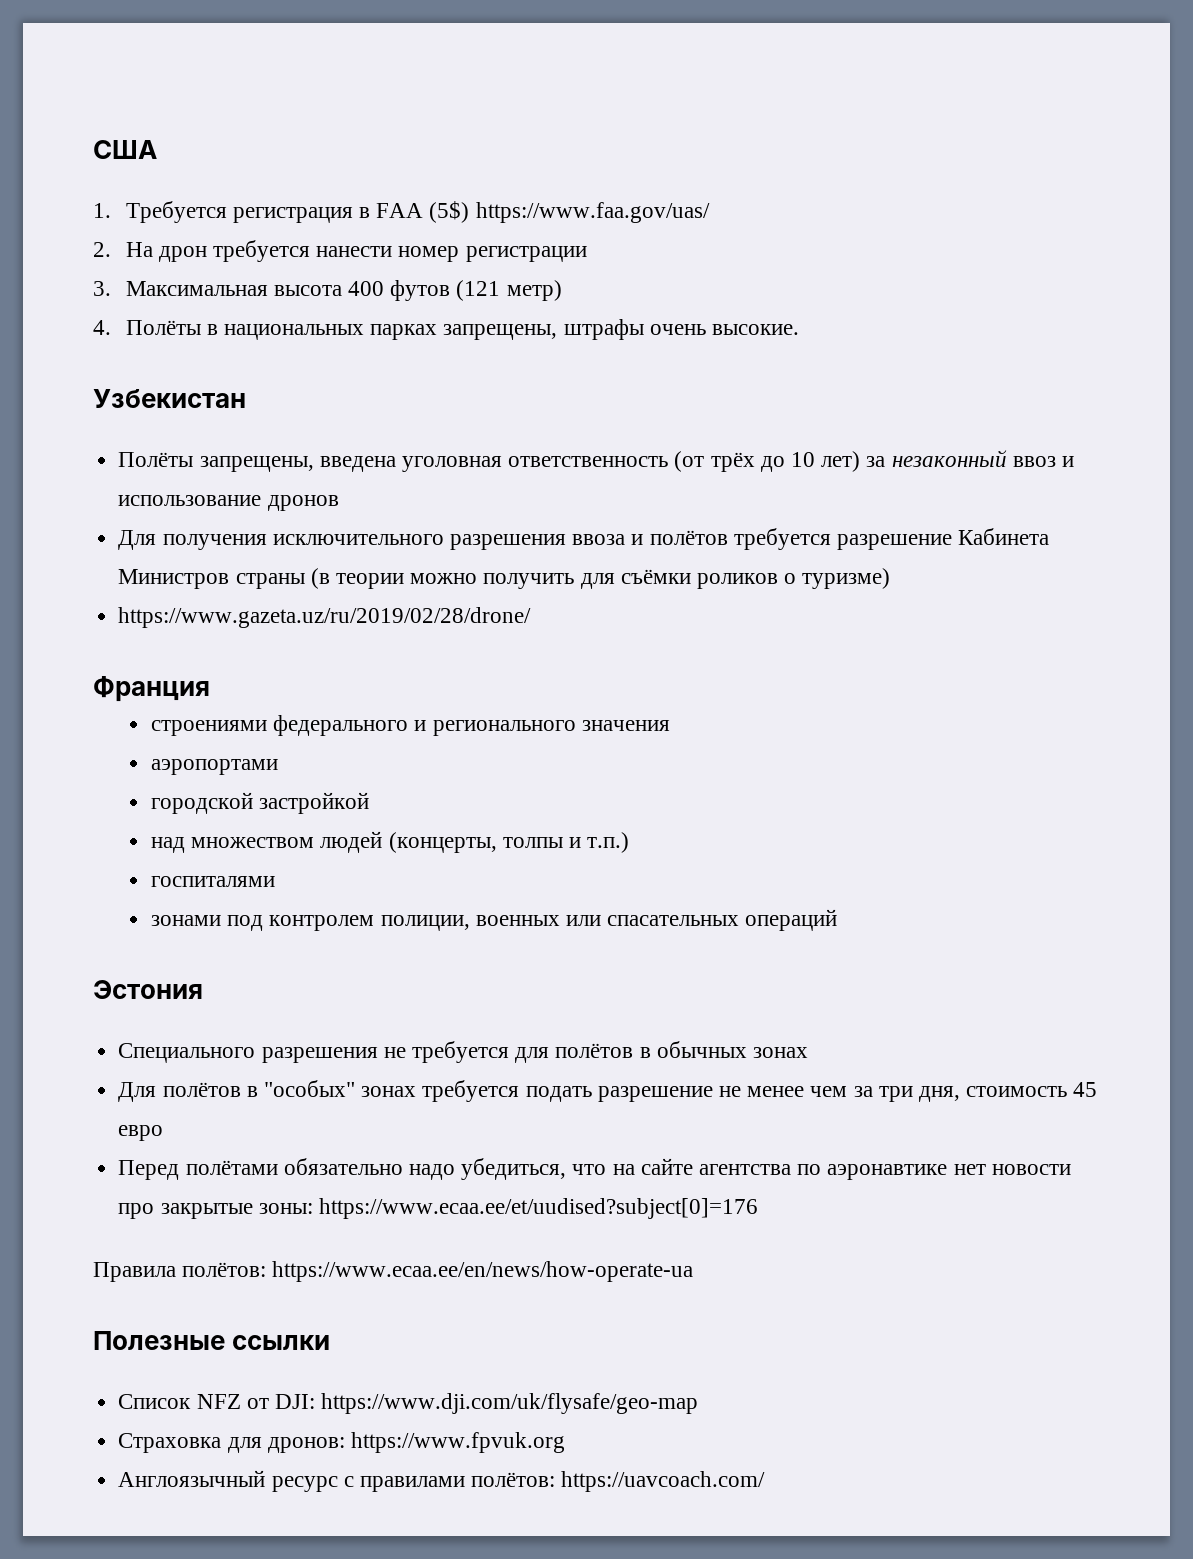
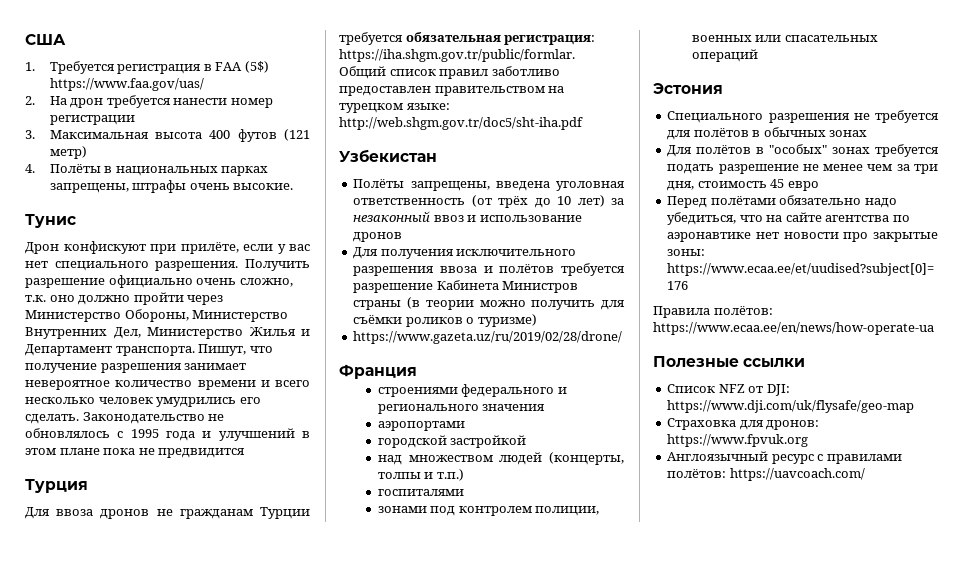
(800, 329) none -> [25,214,76,228] [25,241,310,254] [25,259,310,271] [25,275,293,288] [25,292,224,305] [25,309,289,322] [25,327,310,339] [25,344,273,356] [25,363,247,373] [25,380,310,390] [25,397,261,407] [25,412,225,424] [25,428,310,441] [25,448,246,458] [25,479,88,493] [25,507,310,519] [339,32,596,45] [339,49,575,62] [339,66,560,79] [339,86,565,96] [339,103,450,113] [339,117,583,130] // Тунис // Дрон конфискуют при прилёте, если у вас нет специального разрешения. Получить разрешение официально очень сложно, т.к. оно должно пройти через Министерство Обороны, Министерство Внутренних Дел, Министерство Жилья и Департамент транспорта. Пишут, что получение разрешения занимает невероятное количество времени и всего несколько человек умудрились его сделать. Законодательство не обновлялось с 1995 года и улучшений в этом плане пока не предвидится // Турция // Для ввоза дронов не гражданам Турции требуется обязательная регистрация: https://iha.shgm.gov.tr/public/formlar. Общий список правил заботливо предоставлен правительством на турецком языке: http://web.shgm.gov.tr/doc5/sht-iha.pdf

